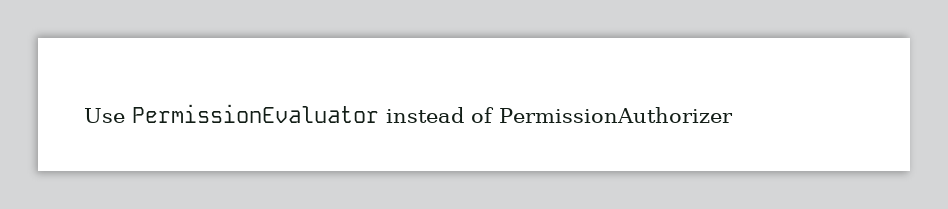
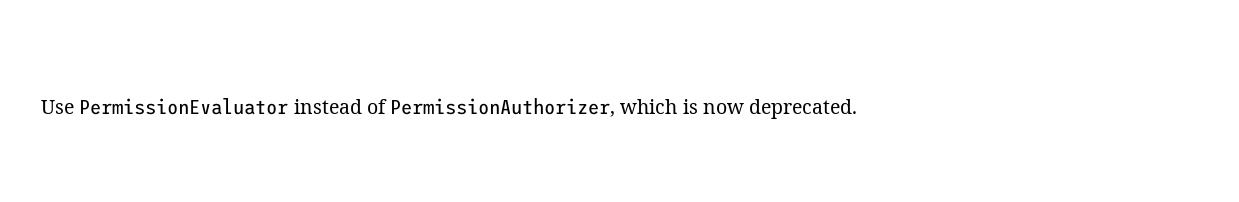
[499,107,733,123] PermissionAuthorizer -> [390,98,858,119] PermissionAuthorizer, which is now deprecated.

